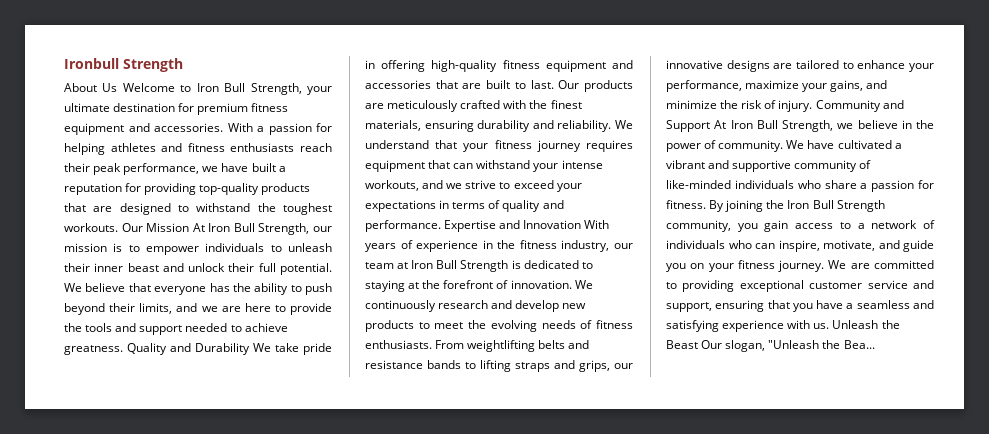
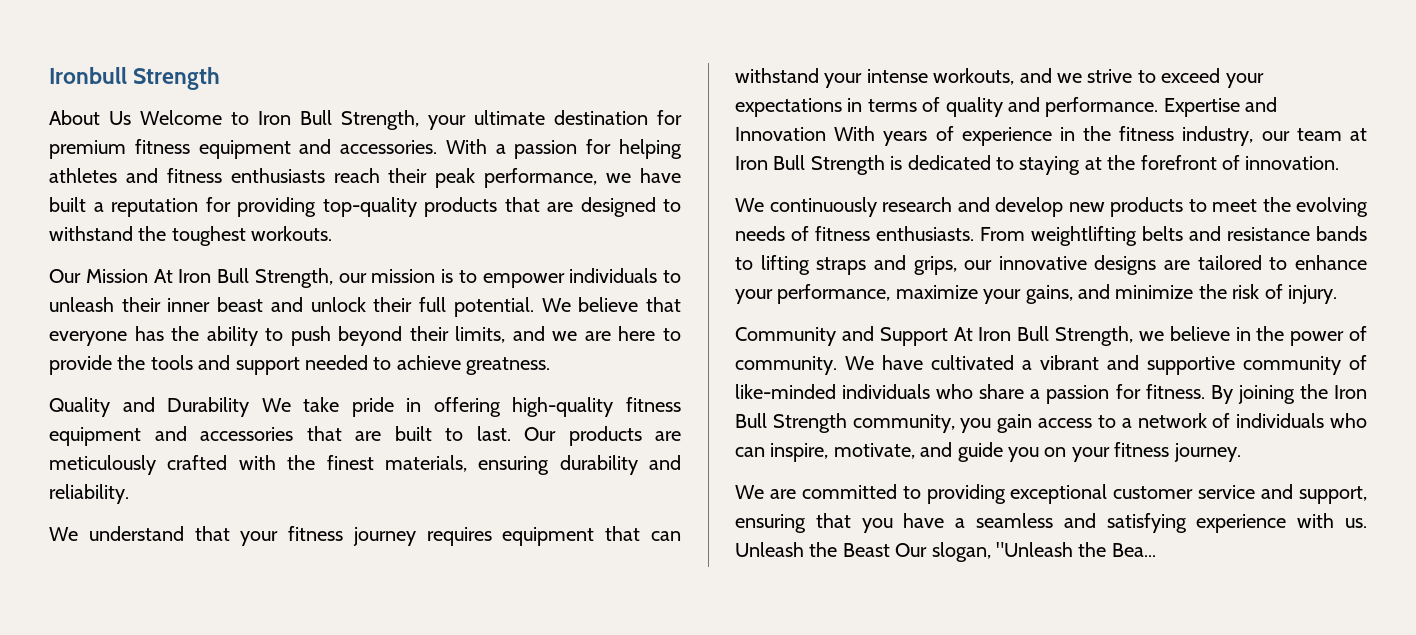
(118, 227) none -> (333, 233) //
(123, 350) none -> (551, 366) //
(612, 126) none -> (129, 494) //
(572, 284) none -> (1340, 163) //
(813, 106) none -> (1337, 294) //
(825, 266) none -> (1241, 452) //

